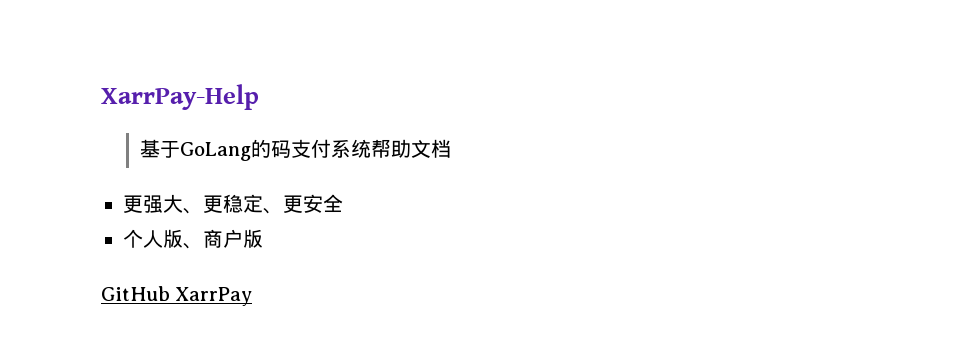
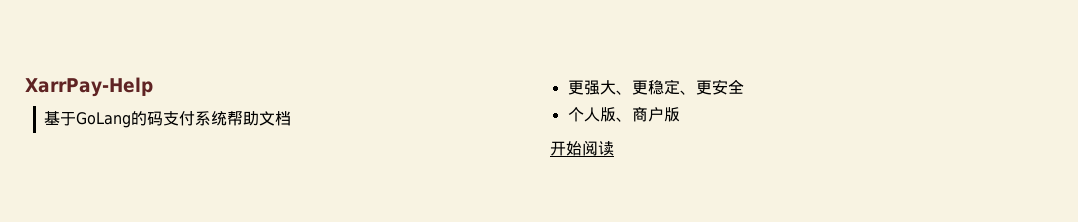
[101,286,253,306] GitHub XarrPay -> [550,140,614,156] 开始阅读

